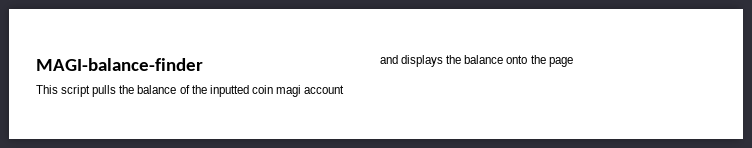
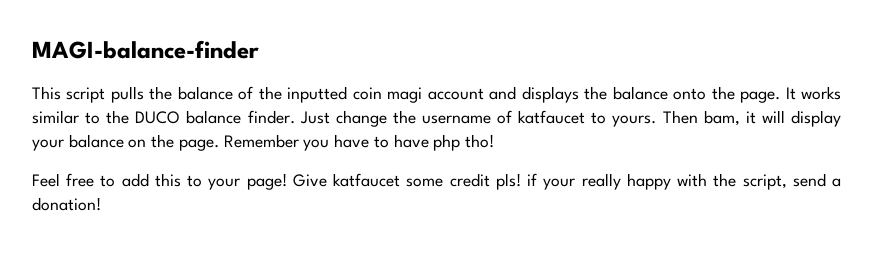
[548,57,573,67] page -> [740,86,842,103] [32,110,841,127] [32,134,494,151] [32,173,841,190] [32,197,101,211] page. It works similar to the DUCO balance finder. Just change the username of katfaucet to yours. Then bam, it will display your balance on the page. Remember you have to have php tho! // Feel free to add this to your page! Give katfaucet some credit pls! if your really happy with the script, send a donation!

